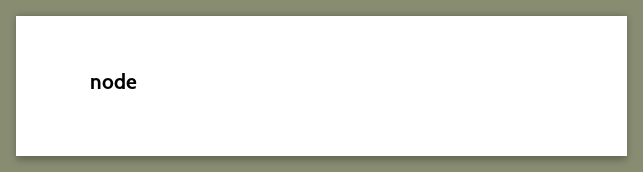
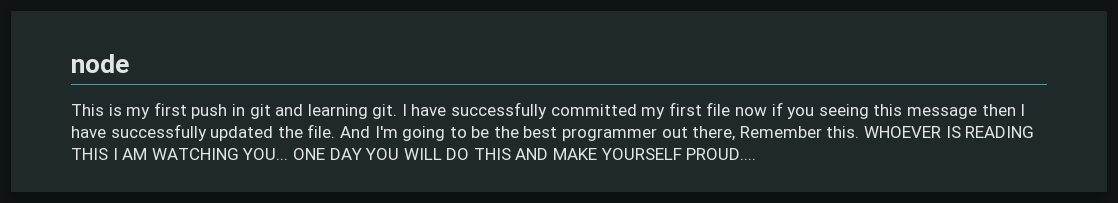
(137, 81) none -> [71,102,1026,119] [71,124,1035,141] [71,148,757,160] // This is my first push in git and learning git. I have successfully committed my first file now if you seeing this message then I have successfully updated the file. And I'm going to be the best programmer out there, Remember this. WHOEVER IS READING THIS I AM WATCHING YOU... ONE DAY YOU WILL DO THIS AND MAKE YOURSELF PROUD....

